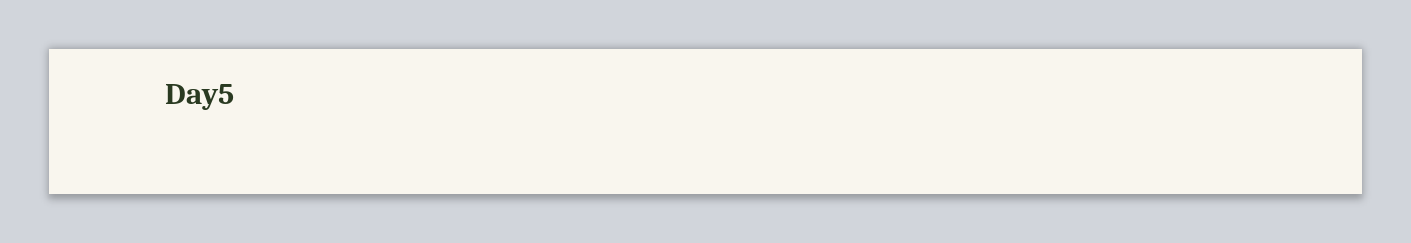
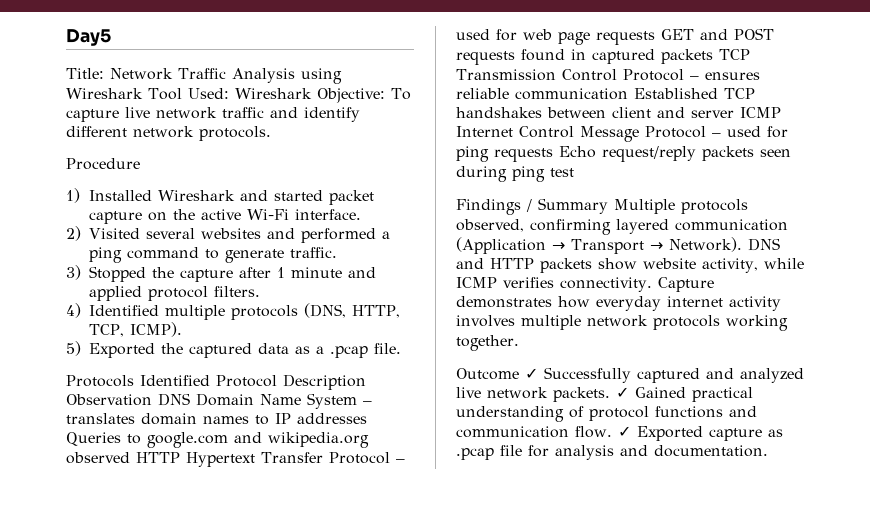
(234, 97) none -> [66,68,342,84] [66,88,411,103] [66,107,360,122] [66,126,271,141] [66,158,140,170] [66,188,375,205] [89,209,362,224] [66,226,391,243] [89,247,338,263] [66,265,377,282] [89,286,261,301] [66,303,401,320] [89,322,183,337] [66,341,402,358] [66,374,366,390] [66,393,372,409] [66,413,367,425] [66,432,369,448] [66,452,405,467] [456,28,774,45] [456,49,750,65] [456,69,760,81] [456,88,755,100] [456,107,781,118] [456,126,788,142] [456,146,791,162] [456,166,574,182] [456,198,748,215] [456,219,788,235] [456,237,780,254] [456,258,804,273] [456,277,714,292] [456,296,781,311] [456,315,788,331] [456,335,519,351] [456,367,804,383] [456,387,753,402] [456,406,757,422] [456,426,783,441] [456,445,768,460] // Title: Network Traffic Analysis using Wireshark Tool Used: Wireshark Objective: To capture live network traffic and identify different network protocols. // Procedure // 1) Installed Wireshark and started packet capture on the active Wi-Fi interface. // 2) Visited several websites and performed a ping command to generate traffic. // 3) Stopped the capture after 1 minute and applied protocol filters. // 4) Identified multiple protocols (DNS, HTTP, TCP, ICMP). // 5) Exported the captured data as a .pcap file. // Protocols Identified Protocol Description Observation DNS Domain Name System – translates domain names to IP addresses Queries to google.com and wikipedia.org observed HTTP Hypertext Transfer Protocol – used for web page requests GET and POST requests found in captured packets TCP Transmission Control Protocol – ensures reliable communication Established TCP handshakes between client and server ICMP Internet Control Message Protocol – used for ping requests Echo request/reply packets seen during ping test // Findings / Summary Multiple protocols observed, confirming layered communication (Application → Transport → Network). DNS and HTTP packets show website activity, while ICMP verifies connectivity. Capture demonstrates how everyday internet activity involves multiple network protocols working together. // Outcome ✓ Successfully captured and analyzed live network packets. ✓ Gained practical understanding of protocol functions and communication flow. ✓ Exported capture as .pcap file for analysis and documentation.

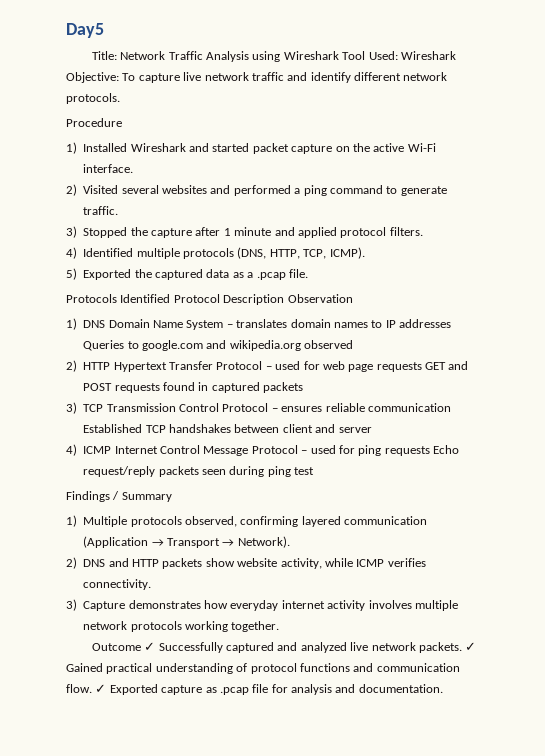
(152, 400) none -> [66,318,77,330] // 1)
(130, 458) none -> [66,360,77,372] // 2)
(713, 56) none -> [66,402,77,414] // 3)
(734, 114) none -> [66,444,77,456] // 4)
(608, 206) none -> [66,515,77,527] // 1)
(742, 244) none -> [66,557,77,569] // 2)
(652, 284) none -> [66,599,77,611] // 3)

